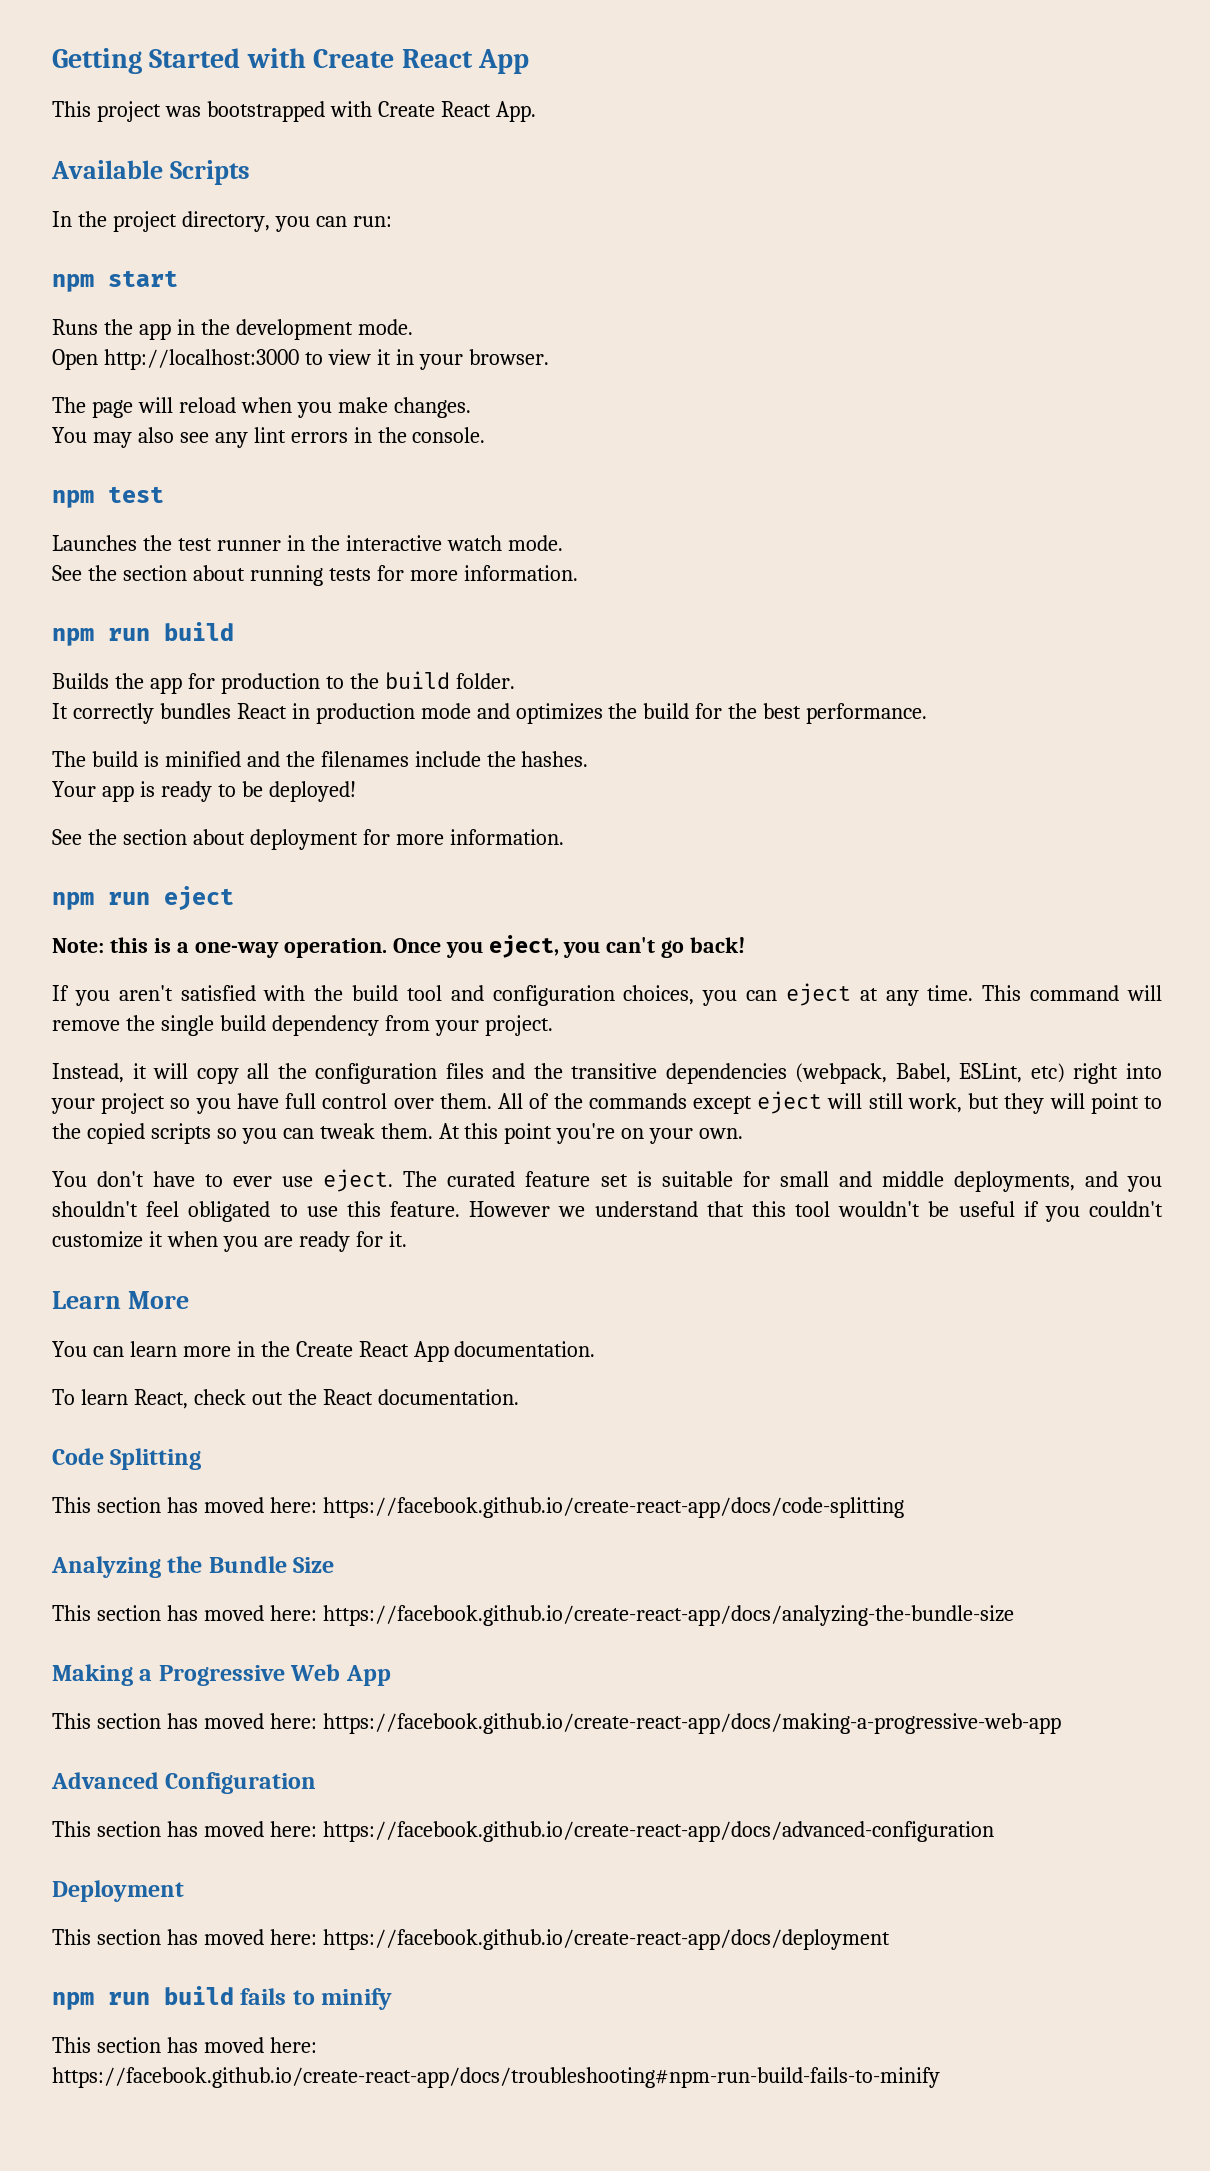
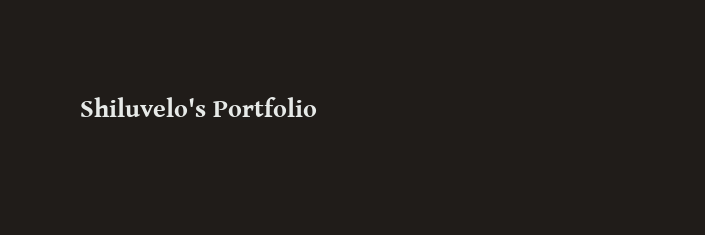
[52,48,530,74] [52,101,536,122] [51,160,250,185] [52,211,392,232] [52,270,178,292] [52,319,413,340] [52,349,549,370] [52,397,471,418] [52,427,486,448] [52,486,164,508] [52,535,563,551] [52,565,578,586] [52,622,234,646] [52,671,515,694] [52,703,928,724] [52,751,589,767] [52,781,356,802] [52,829,564,850] [52,886,234,910] [52,935,746,958] [52,983,1163,1006] [52,1015,553,1036] [52,1063,1162,1084] [51,1091,1163,1114] [52,1123,744,1144] [52,1169,1163,1192] [52,1201,1163,1222] [52,1231,407,1252] [52,1291,189,1309] [52,1341,596,1362] [52,1389,519,1409] [52,1448,202,1470] [52,1497,904,1518] [51,1556,335,1578] [52,1605,1014,1626] [52,1664,391,1686] [52,1713,1061,1734] [51,1772,317,1794] [52,1821,994,1842] [52,1880,184,1902] [52,1929,890,1950] [52,1986,393,2010] [52,2037,317,2053] [52,2067,940,2088] Getting Started with Create React App // This project was bootstrapped with Create React App. // Available Scripts // In the project directory, you can run: // npm start // Runs the app in the development mode. // Open http://localhost:3000 to view it in your browser. // The page will reload when you make changes. // You may also see any lint errors in the console. // npm test // Launches the test runner in the interactive watch mode. // See the section about running tests for more information. // npm run build // Builds the app for production to the build folder. // It correctly bundles React in production mode and optimizes the build for the best performance. // The build is minified and the filenames include the hashes. // Your app is ready to be deployed! // See the section about deployment for more information. // npm run eject // Note: this is a one-way operation. Once you eject, you can't go back! // If you aren't satisfied with the build tool and configuration choices, you can eject at any time. This command will remove the single build dependency from your project. // Instead, it will copy all the configuration files and the transitive dependencies (webpack, Babel, ESLint, etc) right into your project so you have full control over them. All of the commands except eject will still work, but they will point to the copied scripts so you can tweak them. At this point you're on your own. // You don't have to ever use eject. The curated feature set is suitable for small and middle deployments, and you shouldn't feel obligated to use this feature. However we understand that this tool wouldn't be useful if you couldn't customize it when you are ready for it. // Learn More // You can learn more in the Create React App documentation. // To learn React, check out the React documentation. // Code Splitting // This section has moved here: https://facebook.github.io/create-react-app/docs/code-splitting // Analyzing the Bundle Size // This section has moved here: https://facebook.github.io/create-react-app/docs/analyzing-the-bundle-size // Making a Progressive Web App // This section has moved here: https://facebook.github.io/create-react-app/docs/making-a-progressive-web-app // Advanced Configuration // This section has moved here: https://facebook.github.io/create-react-app/docs/advanced-configuration // Deployment // This section has moved here: https://facebook.github.io/create-react-app/docs/deployment // npm run build fails to minify // This section has moved here: https://facebook.github.io/create-react-app/docs/troubleshooting#npm-run-build-fails-to-minify -> [80,97,318,117] Shiluvelo's Portfolio

